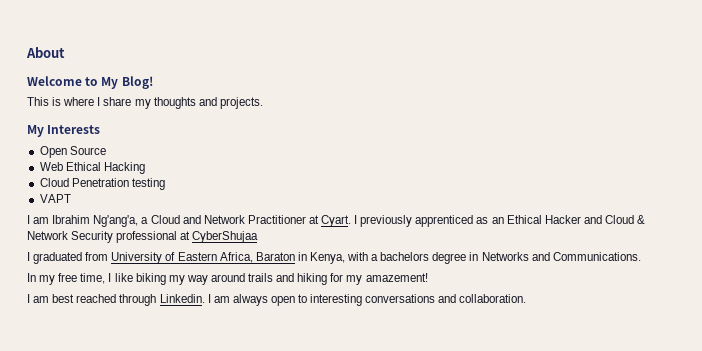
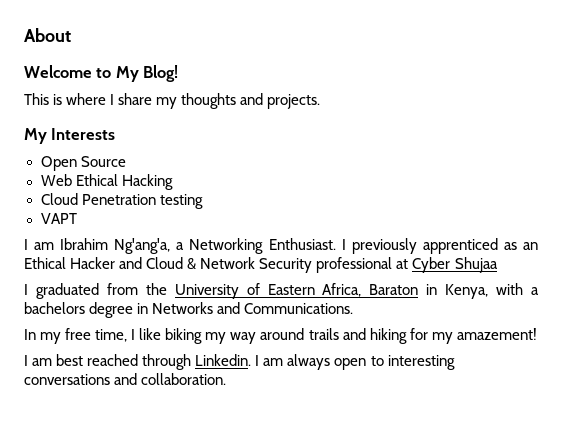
[150,215,352,227] Cloud and Network Practitioner at Cyart. -> [189,238,336,254] Networking Enthusiast.
[192,231,259,243] CyberShujaa -> [412,257,498,273] Cyber Shujaa
(109, 256) none -> [145,283,167,295] the

